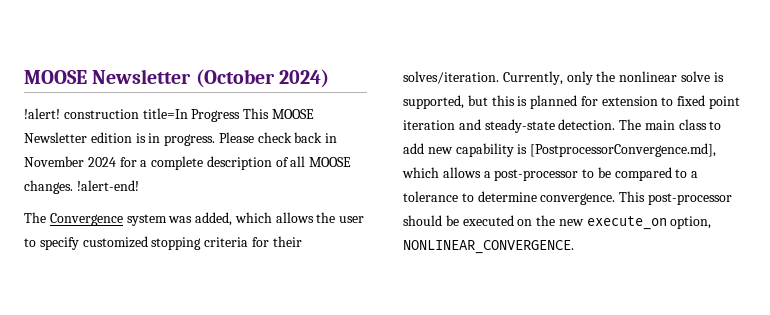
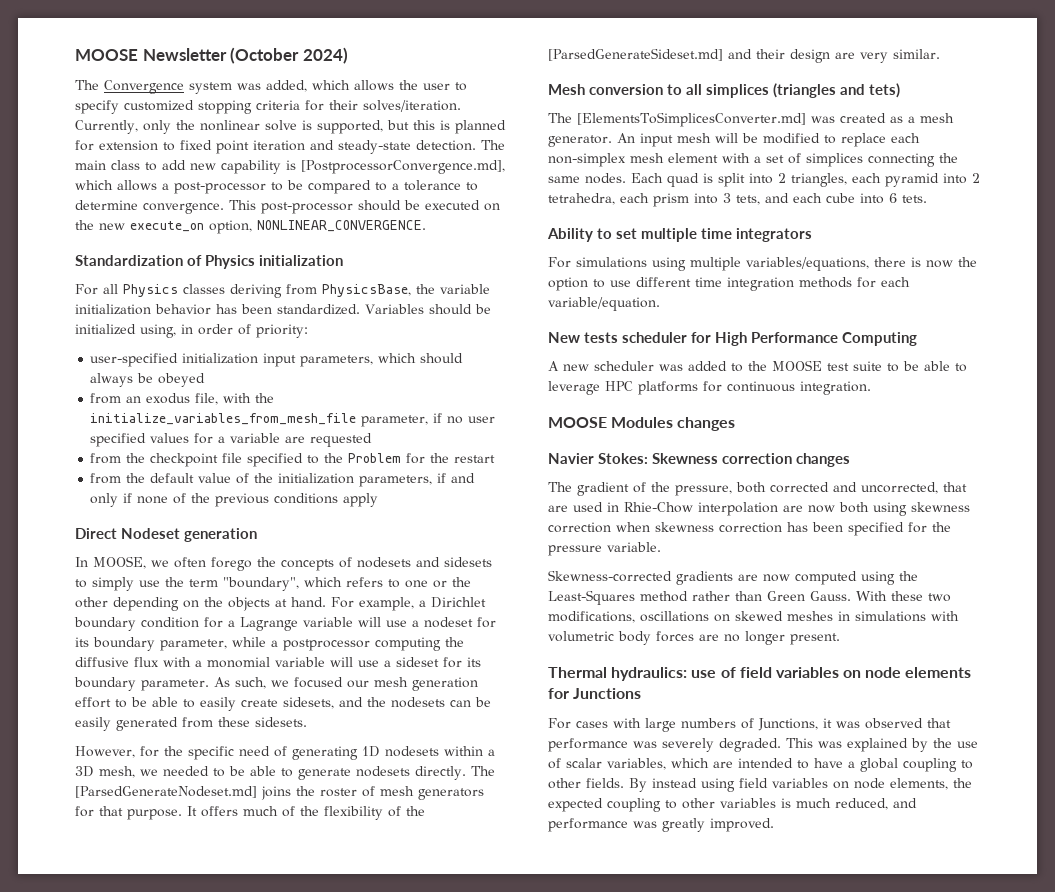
[24,108,314,122] [24,132,338,146] [24,156,352,170] [24,180,139,194] // !alert! construction title=In Progress This MOOSE Newsletter edition is in progress. Please check back in November 2024 for a complete description of all MOOSE changes. !alert-end! -> (348, 55) none
(574, 247) none -> [75,255,343,269] [75,284,490,298] [75,304,491,315] [75,324,308,338] [90,353,464,367] [90,373,206,387] [90,393,275,405] [90,413,496,427] [90,433,373,447] [90,453,496,467] [90,473,476,487] [90,493,379,507] [75,528,257,542] [75,556,492,571] [75,577,471,591] [75,597,486,611] [74,617,496,631] [75,637,464,651] [75,657,481,668] [74,677,478,691] [75,697,491,711] [75,717,307,731] [75,746,495,760] [75,766,495,780] [75,786,484,800] [75,806,425,820] [548,48,940,63] [548,83,900,98] [548,112,954,127] [548,133,920,147] [548,153,958,167] [548,173,980,187] [548,193,927,207] [547,228,812,242] [548,257,977,271] [548,277,910,291] [548,297,660,311] [548,332,917,346] [548,360,967,372] [548,381,871,395] [548,417,736,431] [548,453,850,467] [548,482,967,496] [548,502,970,516] [548,522,951,536] [548,542,661,556] [548,570,918,585] [548,590,951,605] [548,611,959,623] [548,631,840,645] [548,667,972,681] [548,688,642,699] [548,718,951,732] [548,738,978,752] [548,758,973,772] [548,778,972,792] [548,798,917,812] [548,818,774,832] // Standardization of Physics initialization // For all Physics classes deriving from PhysicsBase, the variable initialization behavior has been standardized. Variables should be initialized using, in order of priority: // user-specified initialization input parameters, which should always be obeyed // from an exodus file, with the initialize_variables_from_mesh_file parameter, if no user specified values for a variable are requested // from the checkpoint file specified to the Problem for the restart // from the default value of the initialization parameters, if and only if none of the previous conditions apply // Direct Nodeset generation // In MOOSE, we often forego the concepts of nodesets and sidesets to simply use the term "boundary", which refers to one or the other depending on the objects at hand. For example, a Dirichlet boundary condition for a Lagrange variable will use a nodeset for its boundary parameter, while a postprocessor computing the diffusive flux with a monomial variable will use a sideset for its boundary parameter. As such, we focused our mesh generation effort to be able to easily create sidesets, and the nodesets can be easily generated from these sidesets. // However, for the specific need of generating 1D nodesets within a 3D mesh, we needed to be able to generate nodesets directly. The [ParsedGenerateNodeset.md] joins the roster of mesh generators for that purpose. It offers much of the flexibility of the [ParsedGenerateSideset.md] and their design are very similar. // Mesh conversion to all simplices (triangles and tets) // The [ElementsToSimplicesConverter.md] was created as a mesh generator. An input mesh will be modified to replace each non-simplex mesh element with a set of simplices connecting the same nodes. Each quad is split into 2 triangles, each pyramid into 2 tetrahedra, each prism into 3 tets, and each cube into 6 tets. // Ability to set multiple time integrators // For simulations using multiple variables/equations, there is now the option to use different time integration methods for each variable/equation. // New tests scheduler for High Performance Computing // A new scheduler was added to the MOOSE test suite to be able to leverage HPC platforms for continuous integration. // MOOSE Modules changes // Navier Stokes: Skewness correction changes // The gradient of the pressure, both corrected and uncorrected, that are used in Rhie-Chow interpolation are now both using skewness correction when skewness correction has been specified for the pressure variable. // Skewness-corrected gradients are now computed using the Least-Squares method rather than Green Gauss. With these two modifications, oscillations on skewed meshes in simulations with volumetric body forces are no longer present. // Thermal hydraulics: use of field variables on node elements for Junctions // For cases with large numbers of Junctions, it was observed that performance was severely degraded. This was explained by the use of scalar variables, which are intended to have a global coupling to other fields. By instead using field variables on node elements, the expected coupling to other variables is much reduced, and performance was greatly improved.

